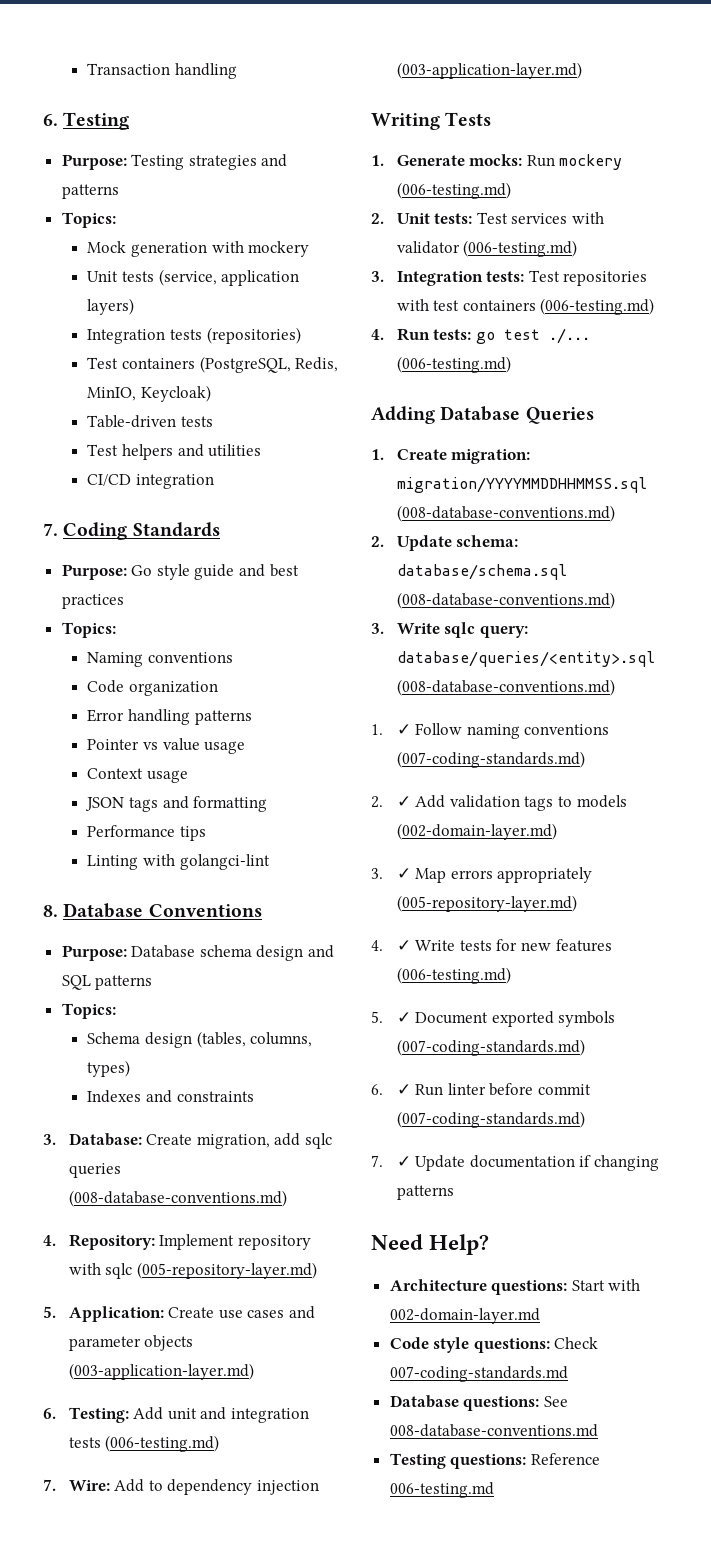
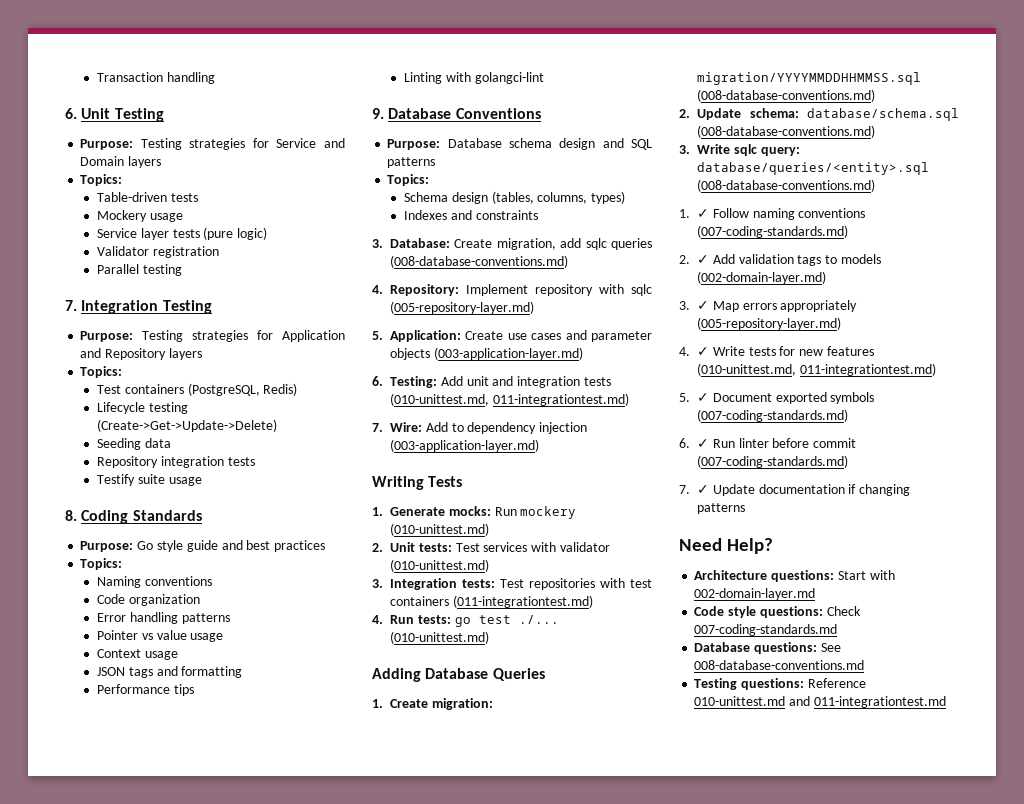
[63,112,130,130] [61,154,288,170] [61,184,119,199] [61,212,116,228] [87,241,310,257] [87,269,300,286] [87,298,135,315] [87,327,301,344] [87,356,339,373] [87,385,211,402] [87,415,213,428] [87,444,262,460] [87,474,214,489] [43,523,58,536] Testing // Purpose: Testing strategies and patterns // Topics: // Mock generation with mockery // Unit tests (service, application layers) // Integration tests (repositories) // Test containers (PostgreSQL, Redis, MinIO, Keycloak) // Table-driven tests // Test helpers and utilities // CI/CD integration // 7. -> [81,108,164,122] [80,138,346,150] [80,156,162,168] [80,174,123,186] [97,192,198,202] [97,210,183,222] [97,227,268,240] [97,246,219,258] [97,264,182,276] [65,300,212,314] [80,330,345,342] [80,348,202,360] [80,366,123,378] [97,383,298,396] [97,402,188,414] [97,419,278,432] [97,438,171,450] [97,456,255,468] [97,474,202,486] [65,510,77,521] Unit Testing // Purpose: Testing strategies for Service and Domain layers // Topics: // Table-driven tests // Mockery usage // Service layer tests (pure logic) // Validator registration // Parallel testing // 7. Integration Testing // Purpose: Testing strategies for Application and Repository layers // Topics: // Test containers (PostgreSQL, Redis) // Lifecycle testing (Create->Get->Update->Delete) // Seeding data // Repository integration tests // Testify suite usage // 8.
[43,905,58,917] 8. -> [372,108,384,119] 9.
[105,1435,220,1452] (006-testing.md) -> [390,393,629,406] (010-unittest.md, 011-integrationtest.md)
[396,182,511,199] (006-testing.md) -> [390,523,489,536] (010-unittest.md)
[463,240,578,257] (006-testing.md) -> [390,559,489,572] (010-unittest.md)
[540,298,655,315] (006-testing.md) -> [452,595,593,608] (011-integrationtest.md)
[396,356,511,373] (006-testing.md) -> [390,631,489,644] (010-unittest.md)
[396,967,511,984] (006-testing.md) -> [697,363,936,376] (010-unittest.md, 011-integrationtest.md)
[389,1482,494,1498] 006-testing.md -> [694,696,946,708] 010-unittest.md and 011-integrationtest.md

